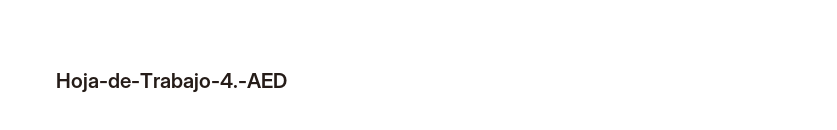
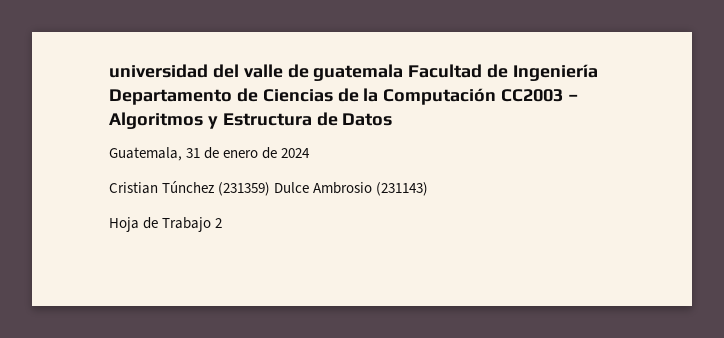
[56,73,287,93] Hoja-de-Trabajo-4.-AED -> [109,64,599,81] [109,88,579,105] [109,112,393,129] [109,147,311,161] [109,181,429,196] [109,217,223,232] universidad del valle de guatemala Facultad de Ingeniería Departamento de Ciencias de la Computación CC2003 – Algoritmos y Estructura de Datos // Guatemala, 31 de enero de 2024 // Cristian Túnchez (231359) Dulce Ambrosio (231143) // Hoja de Trabajo 2

